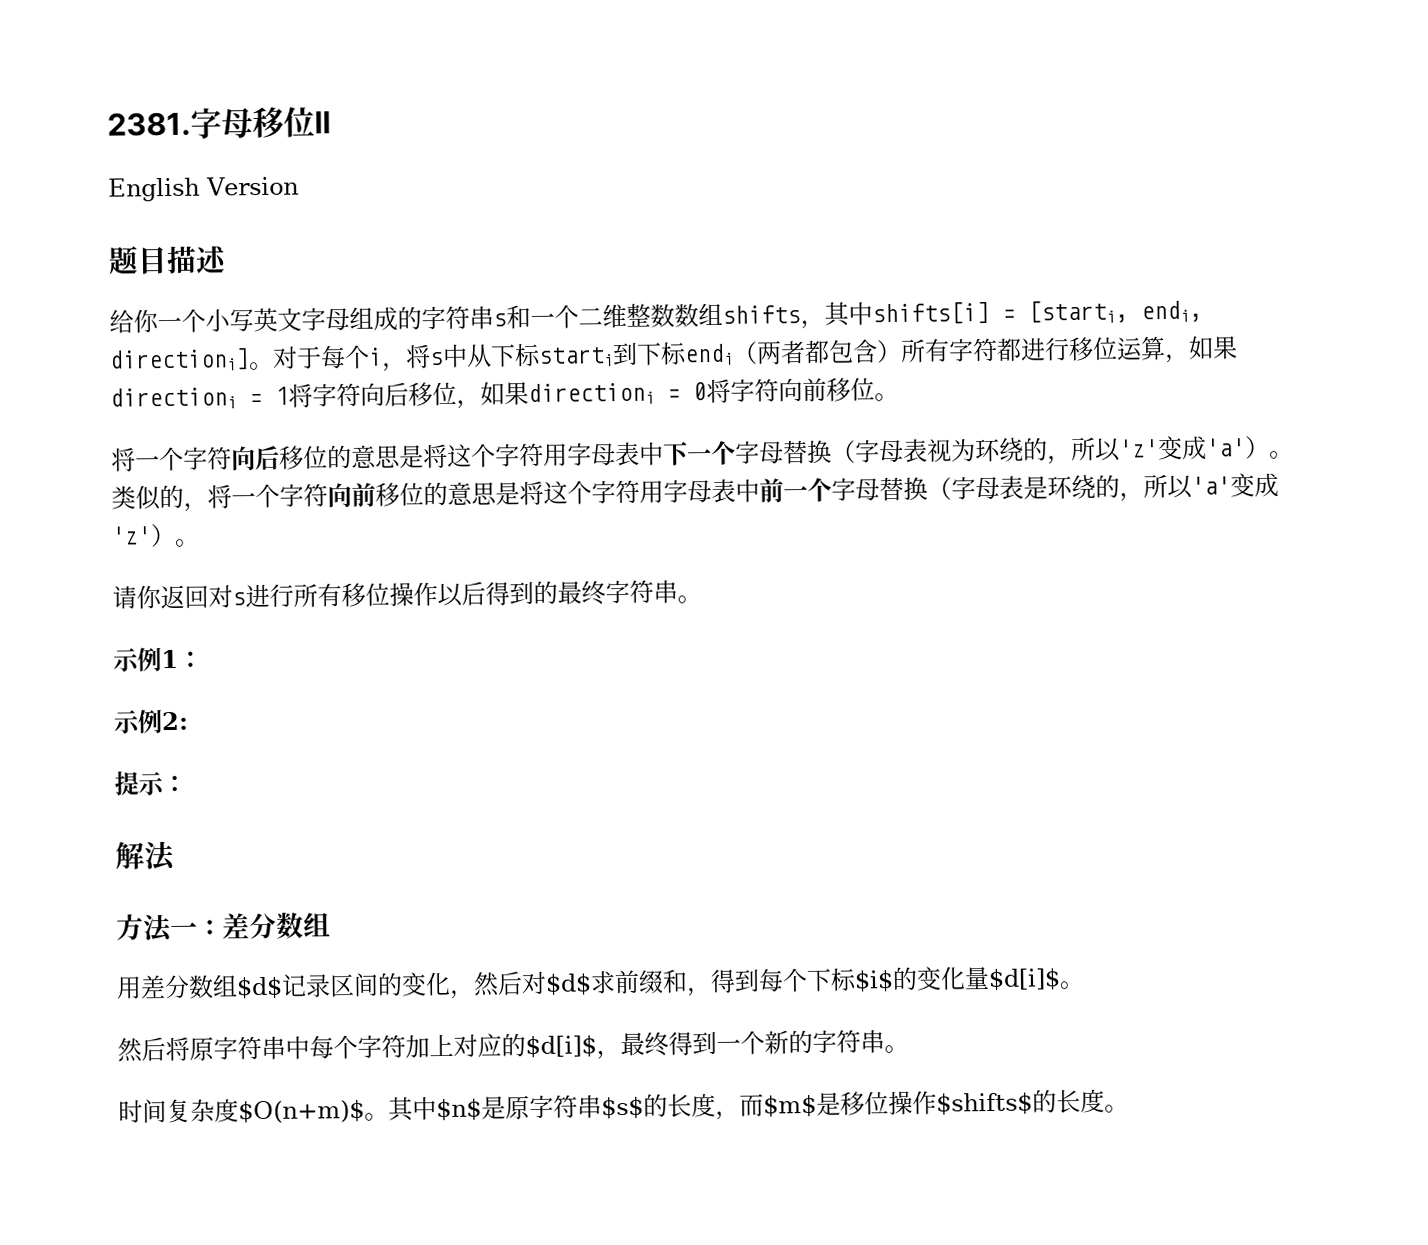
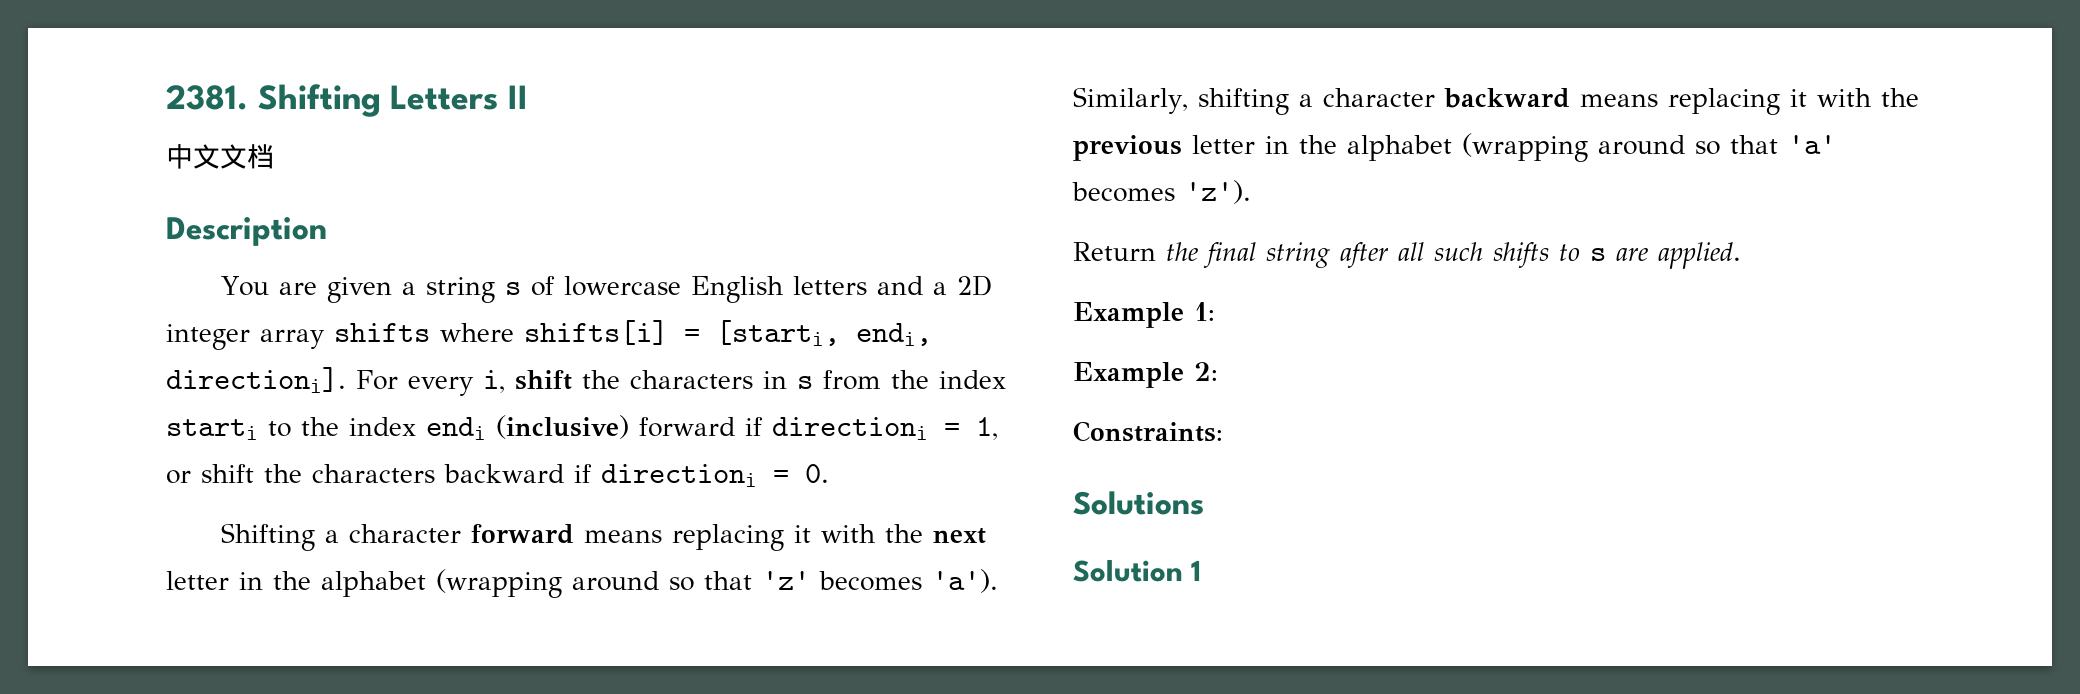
[190,106,315,139] 字母移位 -> [257,84,499,117] Shifting Letters
[108,176,299,202] [108,245,228,275] [109,300,1203,334] [109,335,1238,372] [110,377,899,410] [111,435,1294,472] [111,472,1279,512] [111,523,200,548] [112,579,702,610] [113,647,203,672] [113,709,189,734] [114,771,187,796] [115,840,176,872] [116,912,331,943] [116,965,1085,1000] [117,1029,909,1063] [118,1088,1129,1124] English Version // 题目描述 // 给你一个小写英文字母组成的字符串s和一个二维整数数组shifts，其中shifts[i] = [starti, endi, directioni]。对于每个i，将s中从下标starti到下标endi（两者都包含）所有字符都进行移位运算，如果directioni = 1将字符向后移位，如果directioni = 0将字符向前移位。 // 将一个字符向后移位的意思是将这个字符用字母表中下一个字母替换（字母表视为环绕的，所以'z'变成'a'）。类似的，将一个字符向前移位的意思是将这个字符用字母表中前一个字母替换（字母表是环绕的，所以'a'变成'z'）。 // 请你返回对s进行所有移位操作以后得到的最终字符串。 // 示例1： // 示例2: // 提示： // 解法 // 方法一：差分数组 // 用差分数组$d$记录区间的变化，然后对$d$求前缀和，得到每个下标$i$的变化量$d[i]$。 // 然后将原字符串中每个字符加上对应的$d[i]$，最终得到一个新的字符串。 // 时间复杂度$O(n+m)$。其中$n$是原字符串$s$的长度，而$m$是移位操作$shifts$的长度。 -> [166,144,274,169] [166,217,327,246] [220,275,992,303] [166,320,932,350] [166,367,1006,396] [166,415,998,440] [166,464,829,487] [220,523,986,551] [166,569,998,598] [1073,87,1919,115] [1073,133,1836,162] [1072,180,1251,204] [1073,242,1741,269] [1073,302,1215,328] [1073,362,1218,388] [1073,421,1223,442] [1073,491,1204,515] [1073,560,1202,582] 中文文档 // Description // You are given a string s of lowercase English letters and a 2D integer array shifts where shifts[i] = [starti, endi, directioni]. For every i, shift the characters in s from the index starti to the index endi (inclusive) forward if directioni = 1, or shift the characters backward if directioni = 0. // Shifting a character forward means replacing it with the next letter in the alphabet (wrapping around so that 'z' becomes 'a'). Similarly, shifting a character backward means replacing it with the previous letter in the alphabet (wrapping around so that 'a' becomes 'z'). // Return the final string after all such shifts to s are applied. // Example 1: // Example 2: // Constraints: // Solutions // Solution 1

